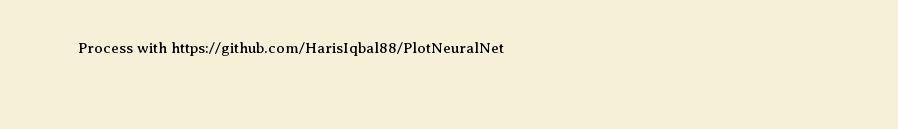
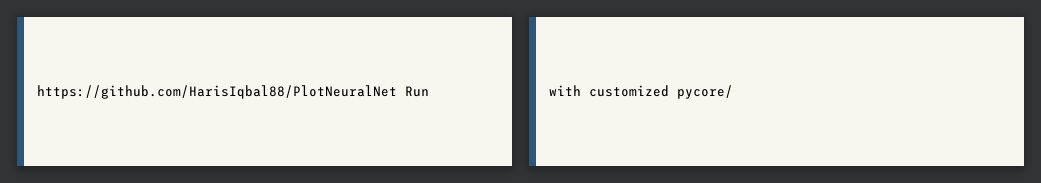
[78,42,505,56] Process with https://github.com/HarisIqbal88/PlotNeuralNet -> [37,85,733,99] https://github.com/HarisIqbal88/PlotNeuralNet Run with customized pycore/

